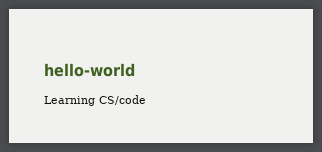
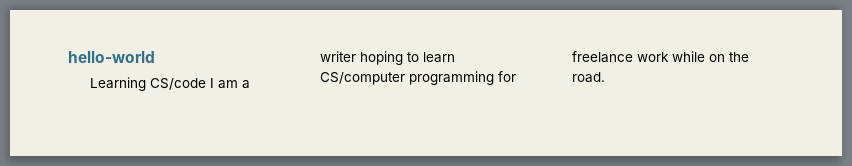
(146, 100) none -> [209,78,250,89] [320,51,455,65] [320,71,516,85] [572,51,749,63] [572,72,605,83] I am a writer hoping to learn CS/computer programming for freelance work while on the road.

